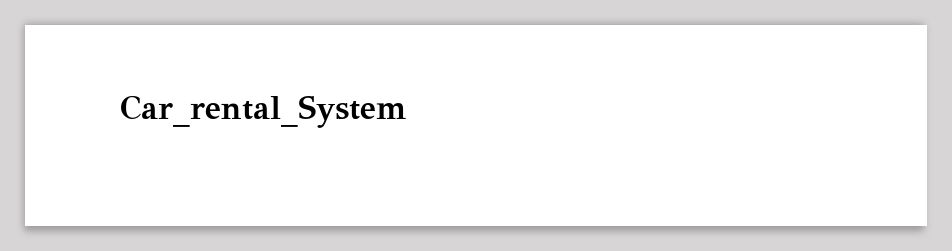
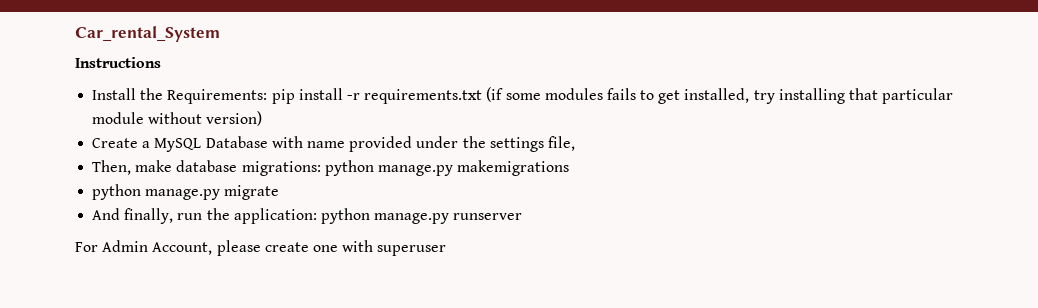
(407, 111) none -> [75,57,161,68] [92,87,954,104] [92,111,263,126] [92,136,575,152] [92,160,570,176] [92,184,280,200] [92,208,523,224] [75,240,447,256] // Instructions // Install the Requirements: pip install -r requirements.txt (if some modules fails to get installed, try installing that particular module without version) // Create a MySQL Database with name provided under the settings file, // Then, make database migrations: python manage.py makemigrations // python manage.py migrate // And finally, run the application: python manage.py runserver // For Admin Account, please create one with superuser

